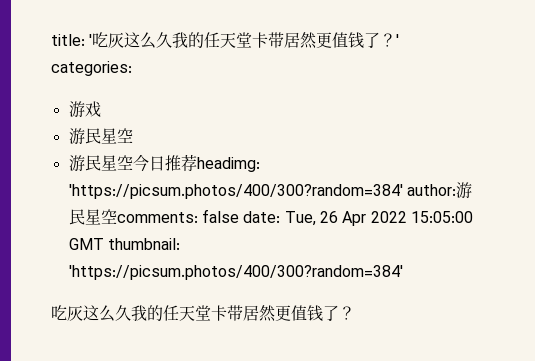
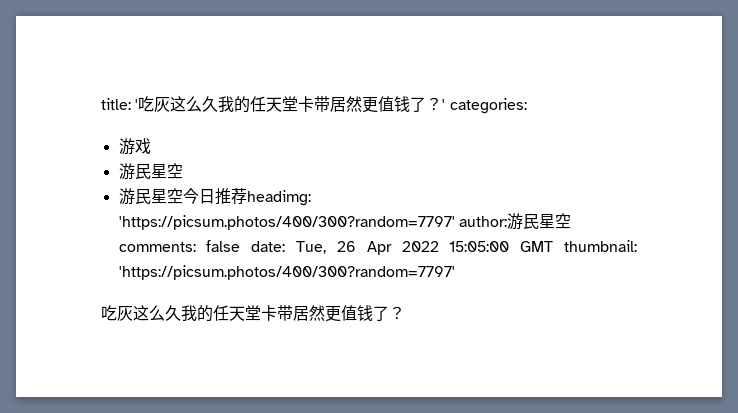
[68,184,403,199] 'https://picsum.photos/400/300?random=384' -> [118,215,455,230] 'https://picsum.photos/400/300?random=7797'
[68,265,403,280] 'https://picsum.photos/400/300?random=384' -> [118,265,455,280] 'https://picsum.photos/400/300?random=7797'

